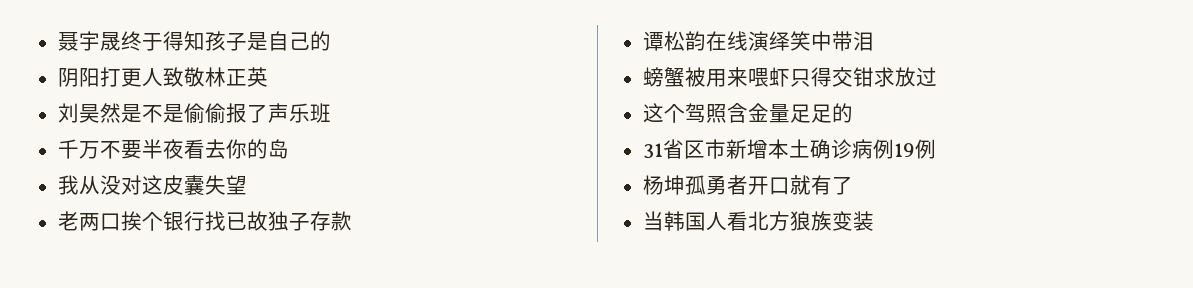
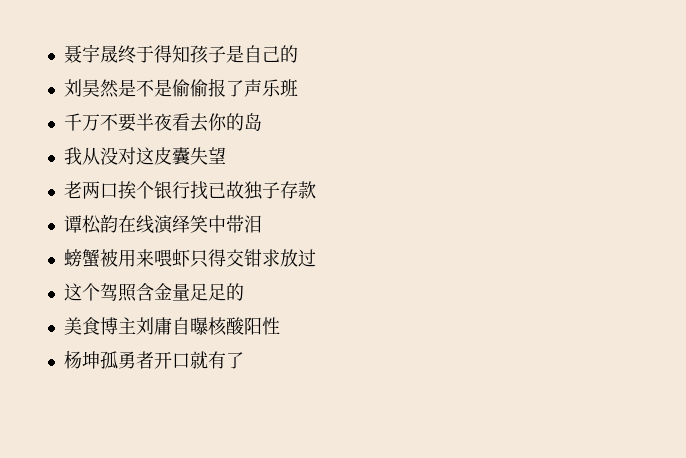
[57,67,268,87] // 阴阳打更人致敬林正英 -> (298, 54) none
[642,139,936,159] 31省区市新增本土确诊病例19例 -> [63,317,280,336] 美食博主刘庸自曝核酸阳性
[642,211,874,231] // 当韩国人看北方狼族变装 -> (244, 360) none

